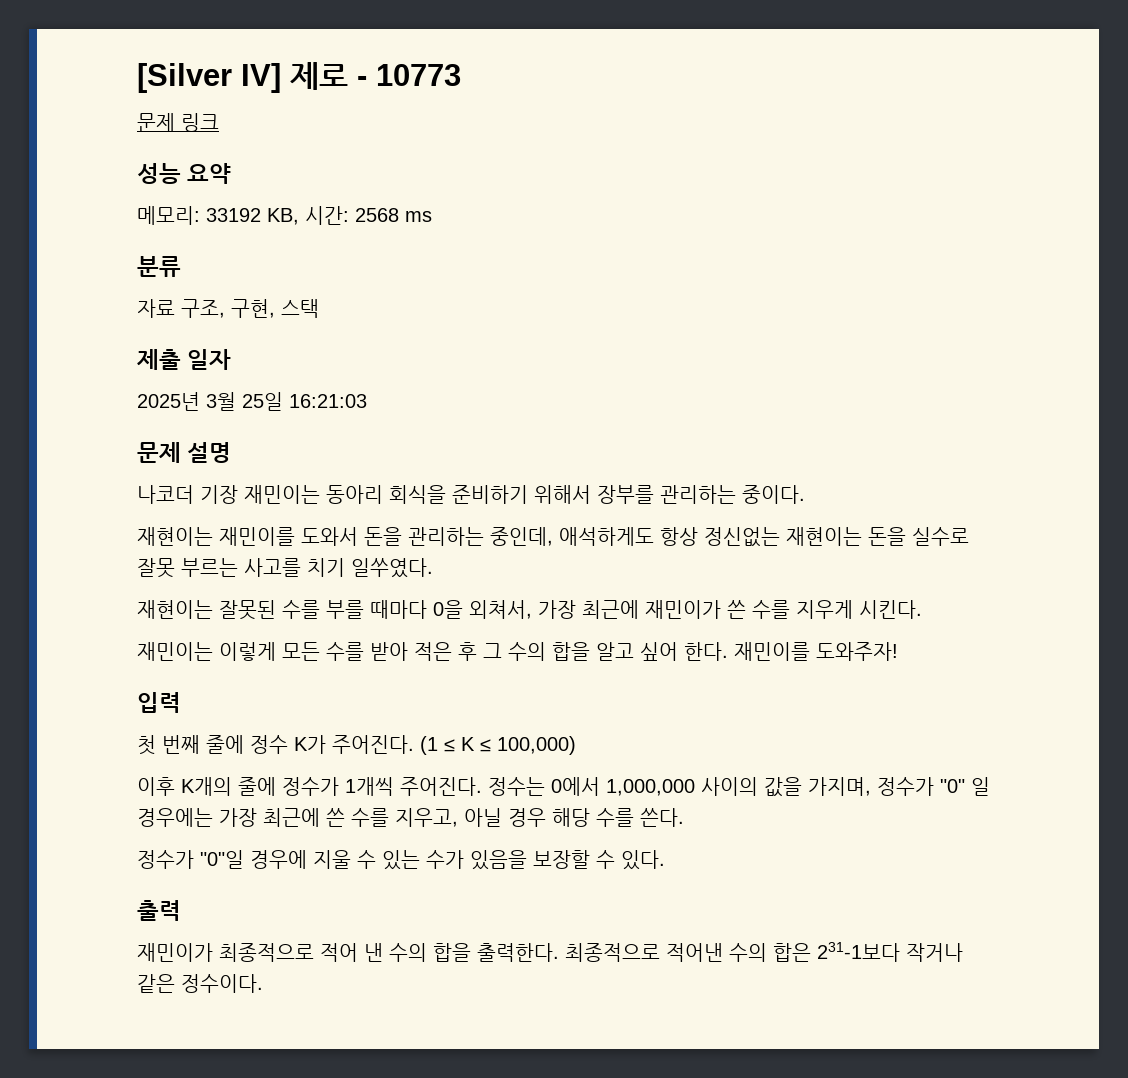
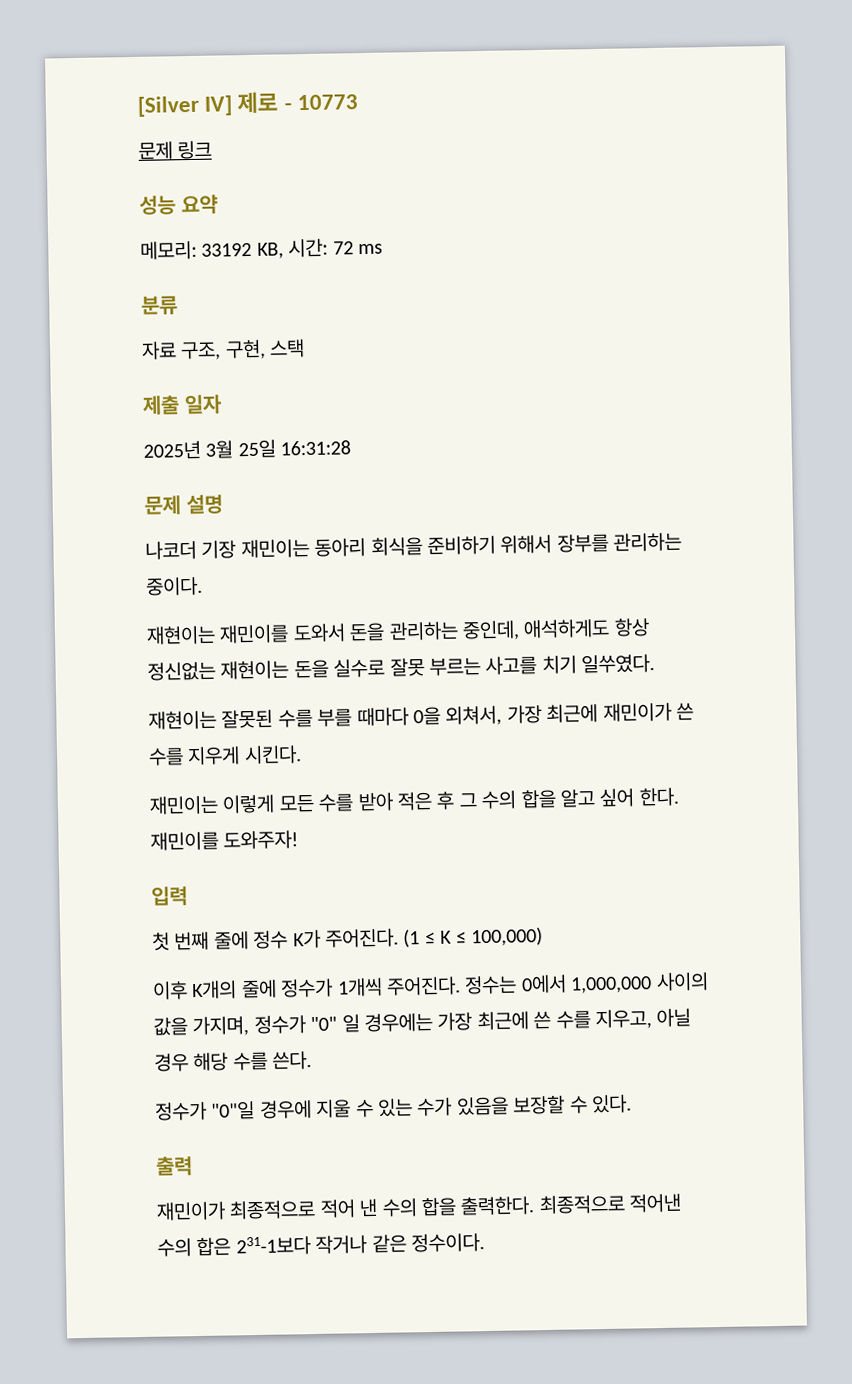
[355,208,399,222] 2568 -> [332,241,354,255] 72
[289,394,367,408] 16:21:03 -> [280,440,352,456] 16:31:28

